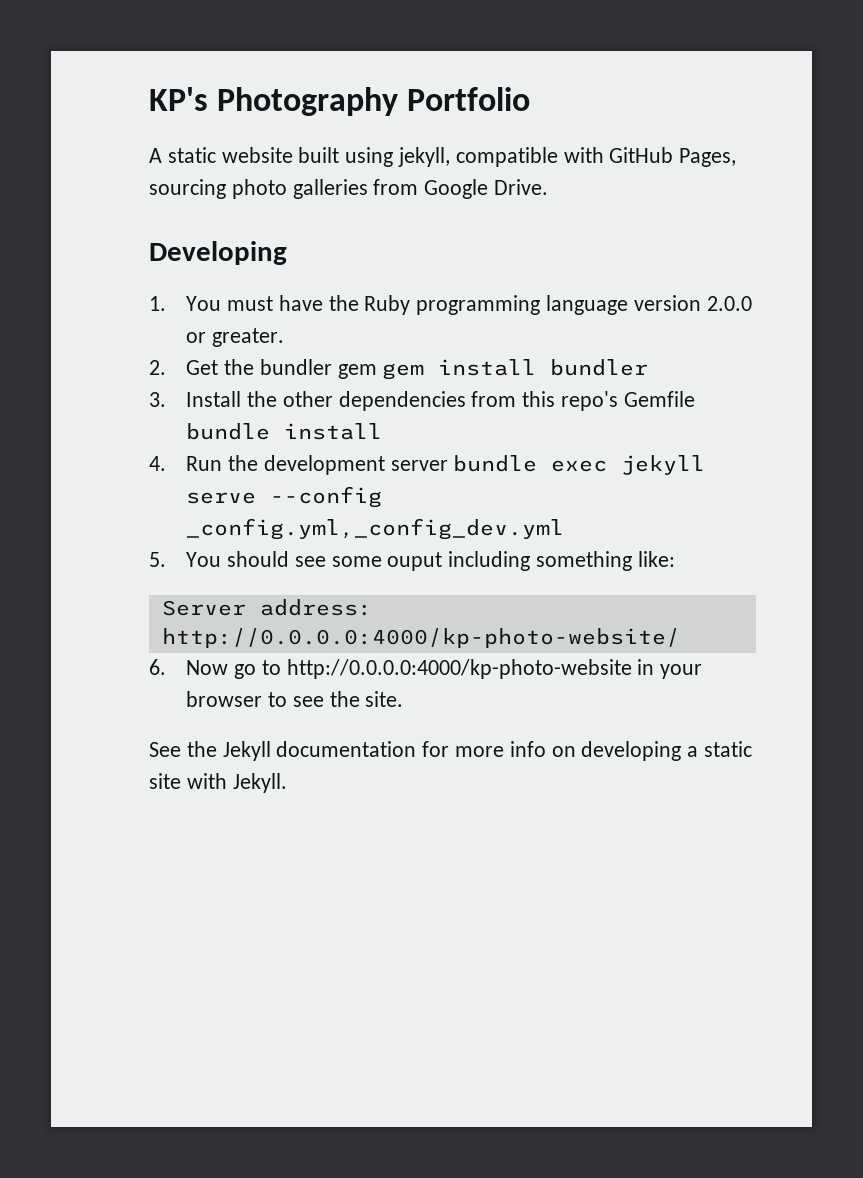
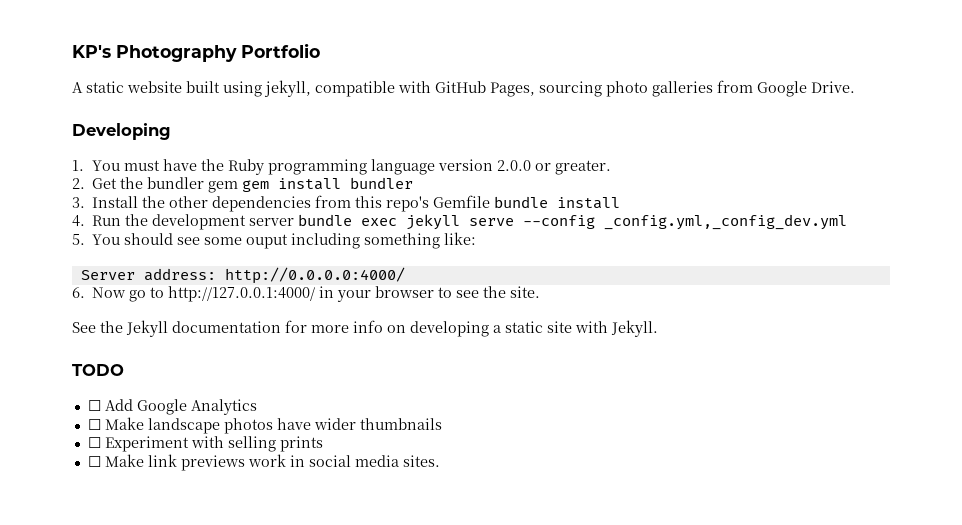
[161,628,680,648] http://0.0.0.0:4000/kp-photo-website/ -> [224,267,405,284] http://0.0.0.0:4000/
[286,659,632,679] http://0.0.0.0:4000/kp-photo-website -> [168,286,316,302] http://127.0.0.1:4000/
(287, 783) none -> [72,364,124,376] [87,399,257,415] [87,417,442,434] [87,436,323,452] [87,454,440,471] // TODO // ☐ Add Google Analytics // ☐ Make landscape photos have wider thumbnails // ☐ Experiment with selling prints // ☐ Make link previews work in social media sites.

